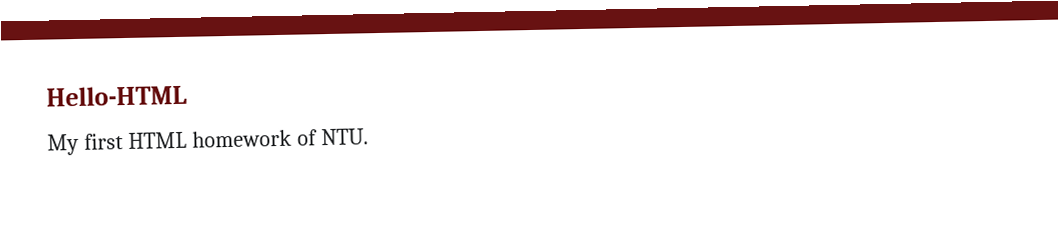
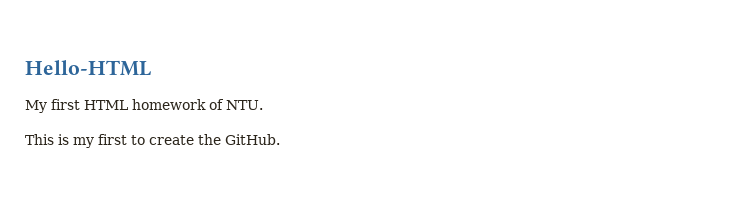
(369, 137) none -> [25,134,280,148] // This is my first to create the GitHub.

